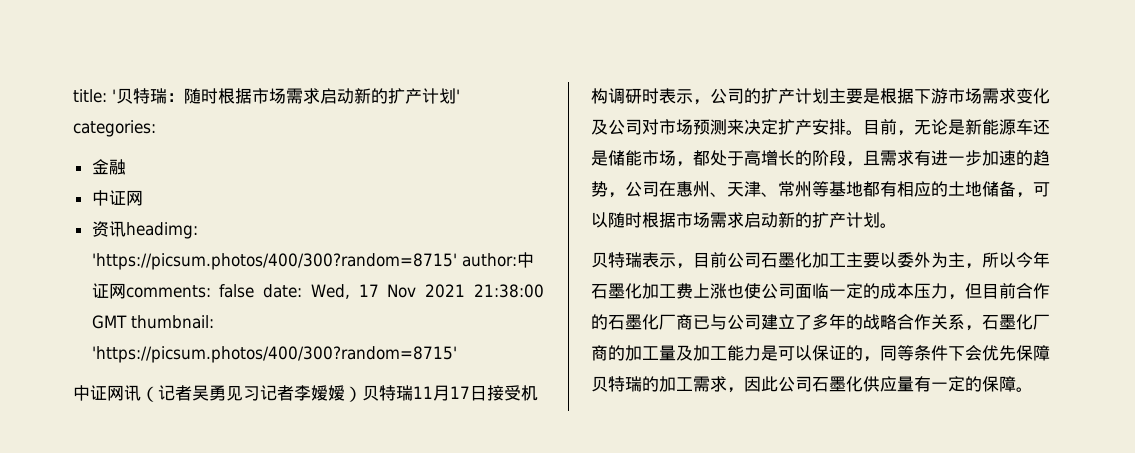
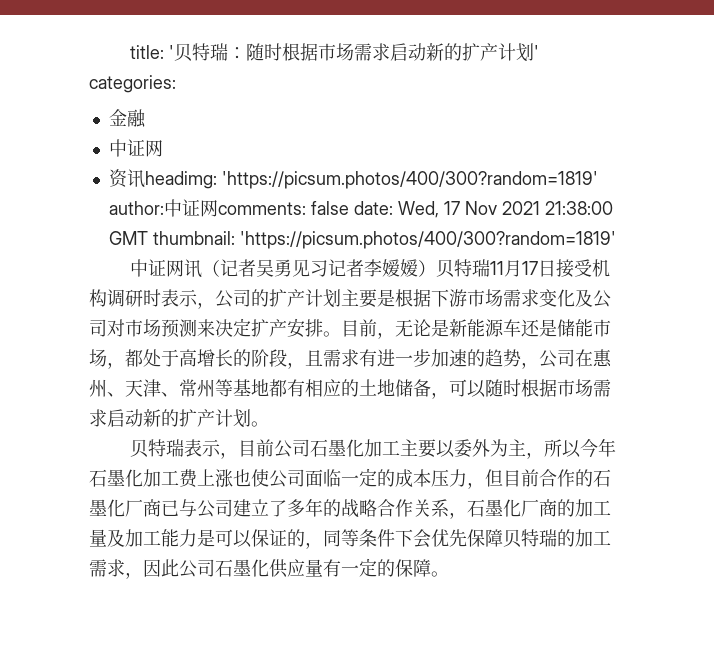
[91,253,457,270] 'https://picsum.photos/400/300?random=8715' -> [221,171,598,189] 'https://picsum.photos/400/300?random=1819'
[91,346,457,363] 'https://picsum.photos/400/300?random=8715' -> [239,231,616,249] 'https://picsum.photos/400/300?random=1819'

